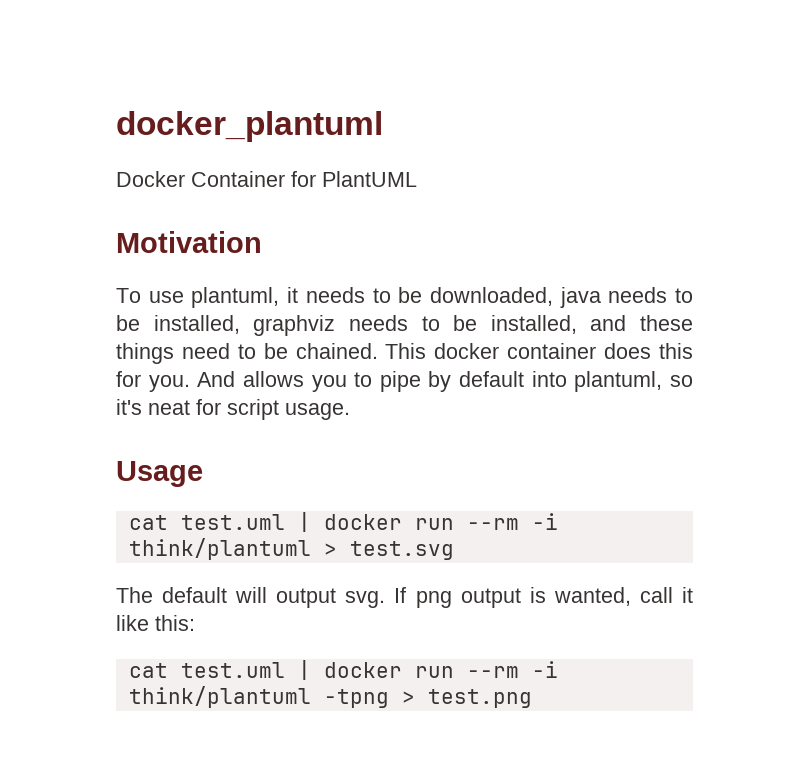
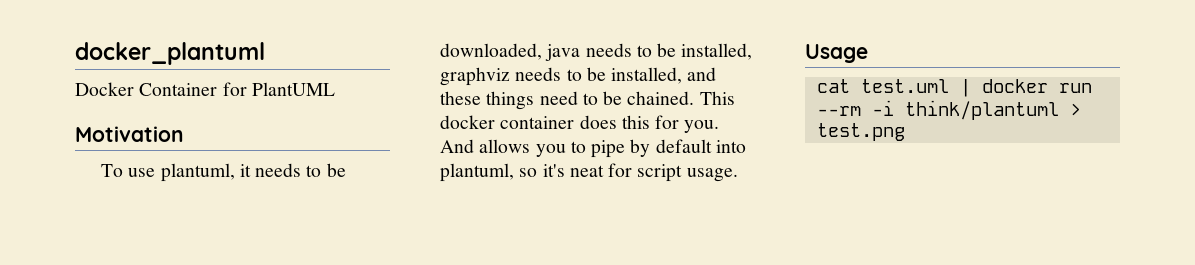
[349,541,454,560] [116,587,693,608] [116,615,195,631] [128,660,558,680] [128,686,415,708] test.svg // The default will output svg. If png output is wanted, call it like this: // cat test.uml | docker run --rm -i think/plantuml -tpng > -> (1081, 109) none

